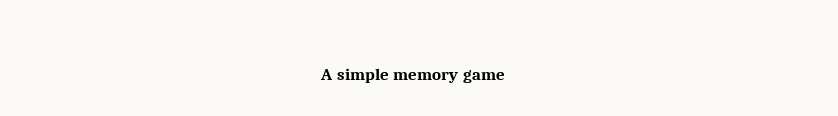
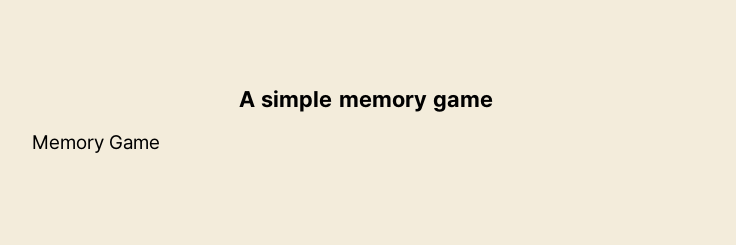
(505, 76) none -> [32,135,161,153] // Memory Game

